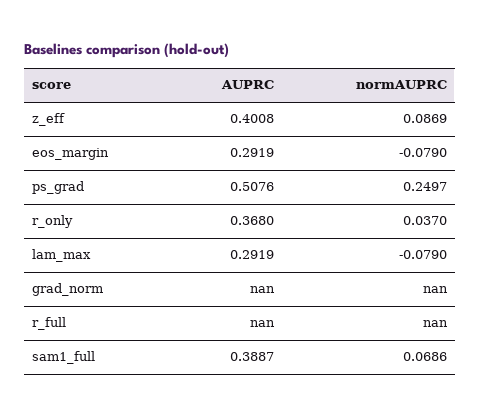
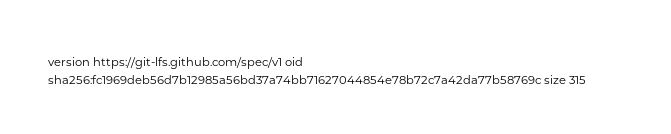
[24,43,230,58] [31,82,71,89] [221,80,275,89] [356,80,448,89] [31,113,65,126] [230,114,275,123] [403,114,448,123] [31,148,109,160] [230,148,275,157] [399,148,448,157] [31,181,84,194] [230,182,275,191] [403,182,448,191] [31,215,73,228] [230,216,275,225] [403,216,448,225] [31,249,91,262] [230,250,275,259] [399,250,448,259] [31,283,103,296] [250,286,276,293] [423,286,449,293] [31,317,66,330] [250,320,276,327] [423,320,449,327] [31,351,95,364] [230,352,275,361] [403,352,448,361] Baselines comparison (hold-out) // score | AUPRC | normAUPRC // z_eff | 0.4008 | 0.0869 // eos_margin | 0.2919 | -0.0790 // ps_grad | 0.5076 | 0.2497 // r_only | 0.3680 | 0.0370 // lam_max | 0.2919 | -0.0790 // grad_norm | nan | nan // r_full | nan | nan // sam1_full | 0.3887 | 0.0686 -> [48,57,304,69] [48,75,587,84] version https://git-lfs.github.com/spec/v1 oid sha256:fc1969deb56d7b12985a56bd37a74bb71627044854e78b72c7a42da77b58769c size 315

